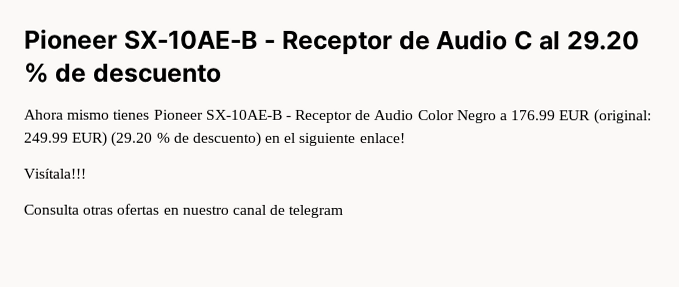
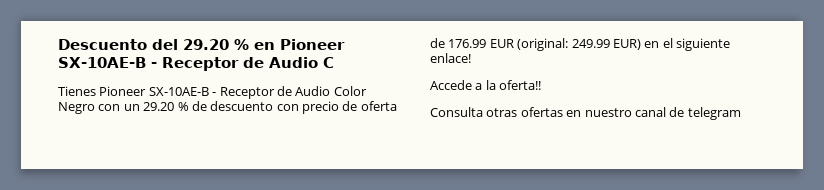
(24, 39) none -> [58,39,275,50] Descuento del 29.20 % en
[539,30,641,51] [24,62,222,83] [24,109,151,120] al 29.20 % de descuento // Ahora mismo tienes -> [58,86,96,96] // Tienes
[500,113,509,121] a -> [98,101,397,114] [430,38,445,48] con un 29.20 % de descuento con precio de oferta de
[110,131,262,147] (29.20 % de descuento) -> (641, 44) none
[23,168,86,179] Visítala!!! -> [430,80,542,90] Accede a la oferta!!

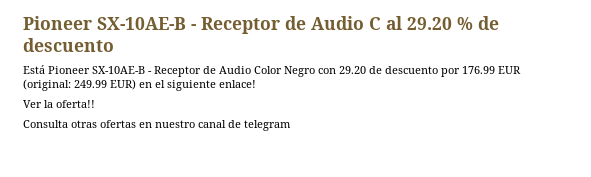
[58,39,275,50] Descuento del 29.20 % en -> (23, 23) none
[58,86,96,96] // Tienes -> [386,16,499,30] [23,38,114,52] [23,65,45,74] al 29.20 % de descuento // Está
[123,101,397,114] [430,38,445,48] un 29.20 % de descuento con precio de oferta de -> [339,66,460,77] 29.20 de descuento por
[430,80,483,90] Accede a -> [23,100,42,108] Ver

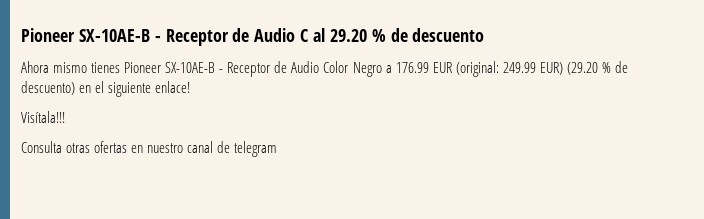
[23,65,45,74] Está -> [21,61,121,73] Ahora mismo tienes
[318,66,460,77] con 29.20 de descuento por -> [385,65,392,73] a
(136, 84) none -> [566,61,628,75] [21,81,75,95] (29.20 % de descuento)
[23,100,95,108] Ver la oferta!! -> [21,111,65,123] Visítala!!!

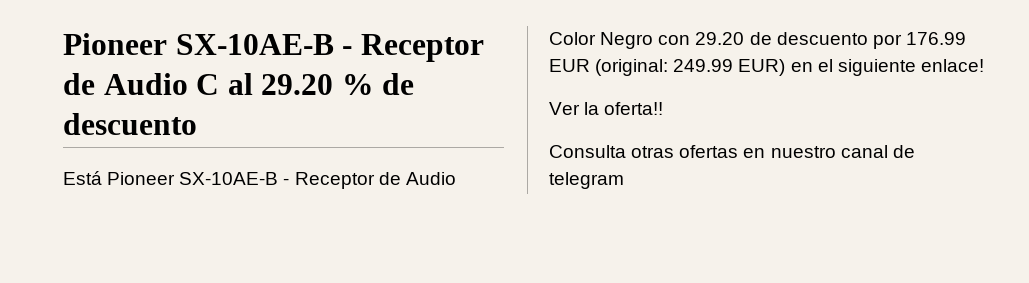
[21,61,121,73] Ahora mismo tienes -> [63,171,102,185] Está
[385,65,392,73] a -> [658,32,902,49] con 29.20 de descuento por
[566,61,628,75] [21,81,75,95] (29.20 % de descuento) -> (786, 67) none
[21,111,65,123] Visítala!!! -> [549,102,664,115] Ver la oferta!!

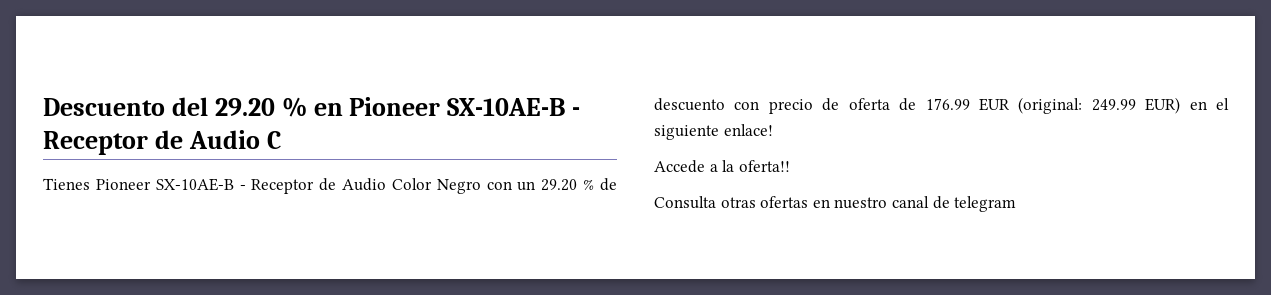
(63, 44) none -> [43,97,343,117] Descuento del 29.20 % en
[227,73,415,95] [63,113,197,135] [63,171,102,185] al 29.20 % de descuento // Está -> [43,178,90,190] // Tienes
[695,32,902,49] 29.20 de descuento por -> [517,178,617,191] [654,98,917,114] un 29.20 % de descuento con precio de oferta de
[549,102,580,115] Ver -> [654,160,718,173] Accede a

